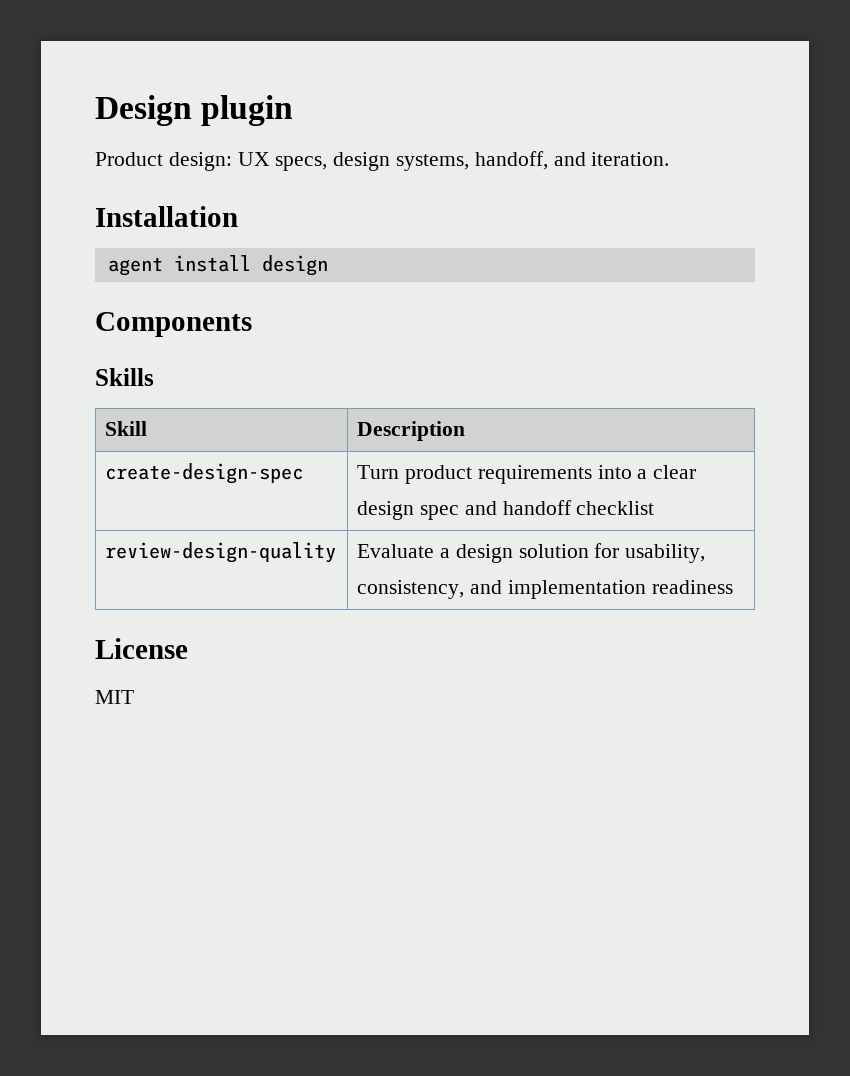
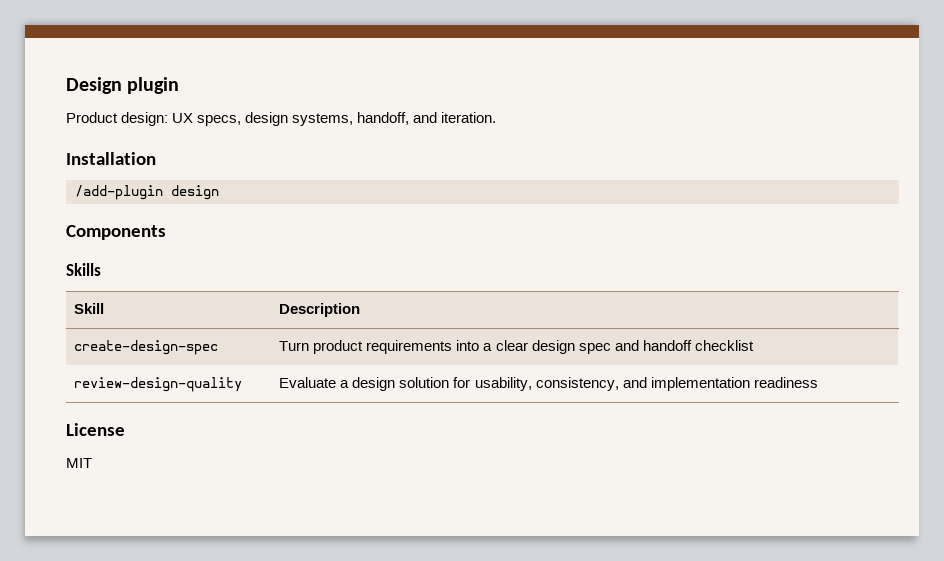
[107,255,251,276] agent install -> [75,185,163,200] /add-plugin

